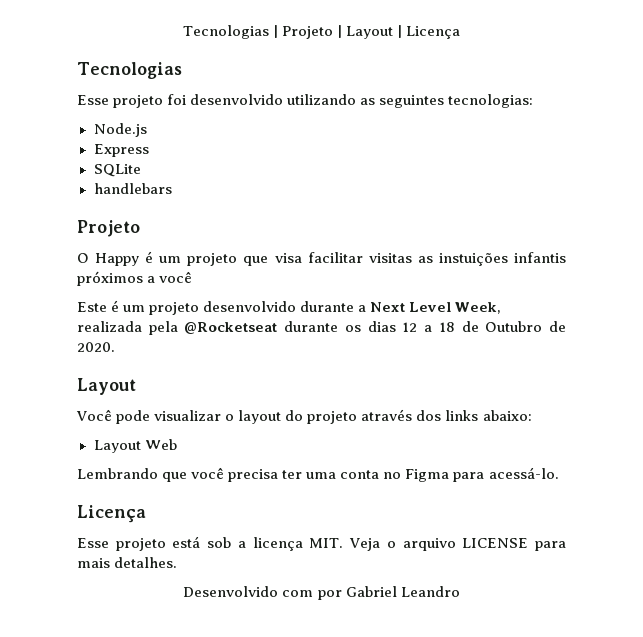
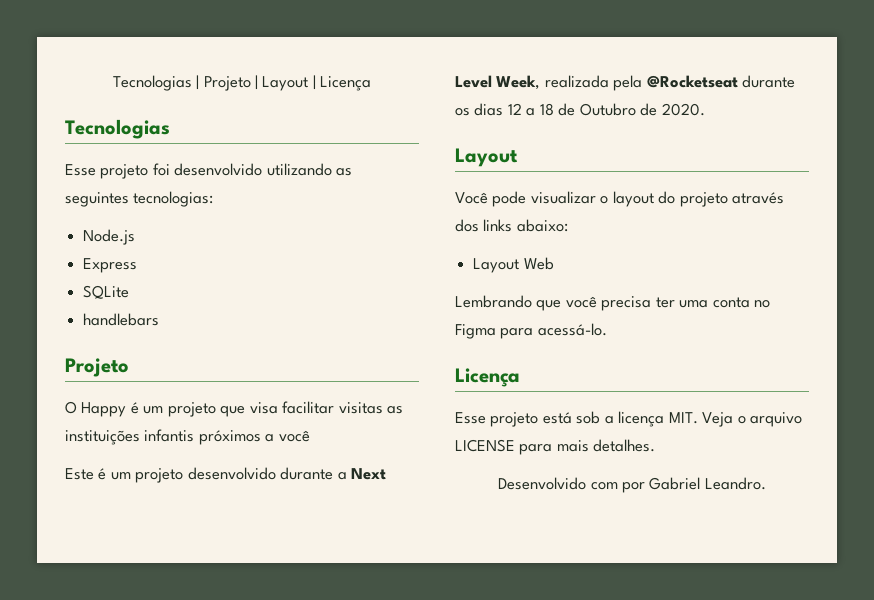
[438,253,508,266] instuições -> [65,430,140,445] instituições
[400,586,460,597] Leandro -> [704,477,766,490] Leandro.

